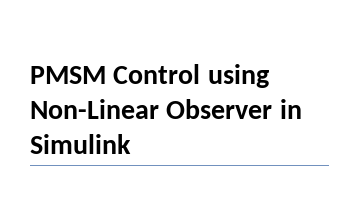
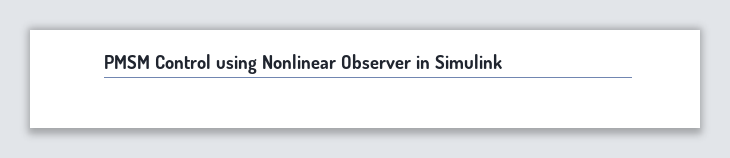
[30,99,159,119] Non-Linear -> [261,54,336,69] Nonlinear

